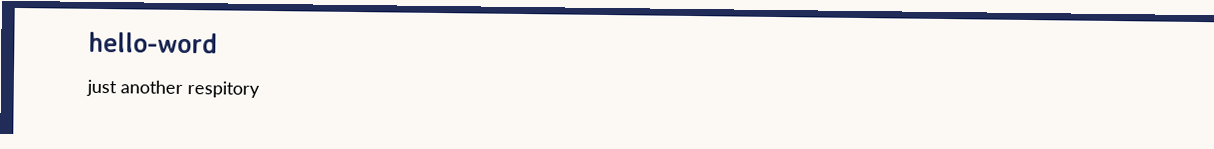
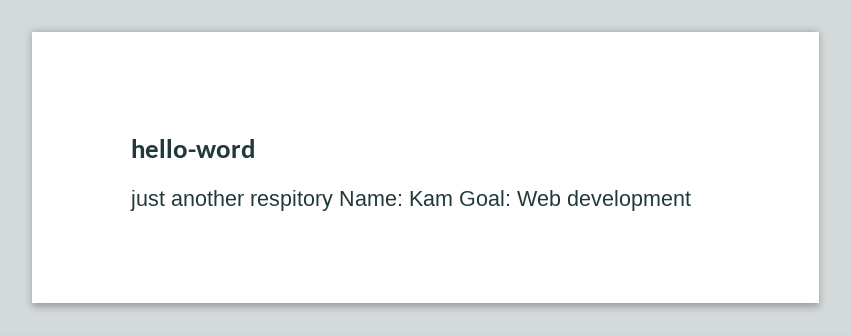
(260, 89) none -> [339,190,691,211] Name: Kam Goal: Web development

